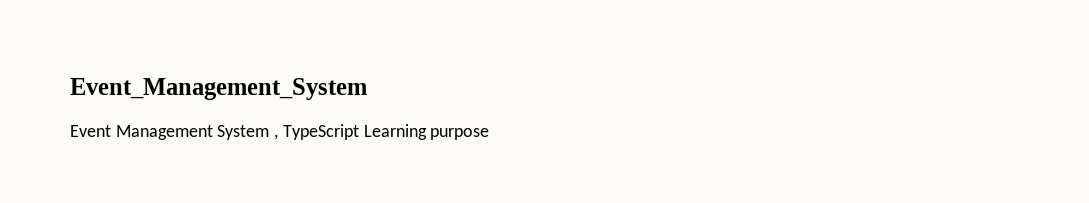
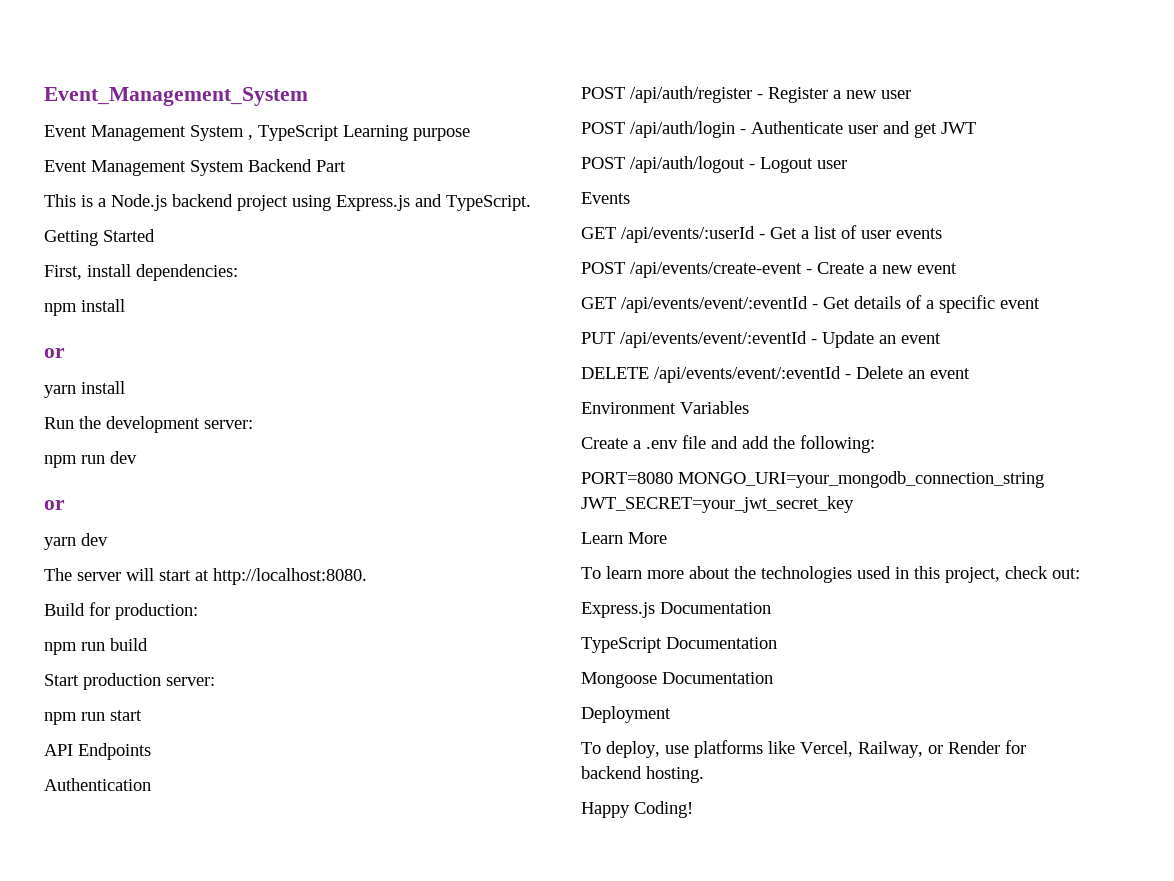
(490, 134) none -> [44,159,346,176] [44,194,531,211] [44,229,155,246] [44,264,238,281] [44,299,125,316] [44,348,65,358] [44,381,125,398] [44,416,253,433] [44,451,137,468] [44,500,65,510] [44,533,108,550] [44,568,367,585] [44,602,198,620] [44,638,148,655] [44,673,215,690] [44,710,142,725] [44,743,151,760] [44,778,151,791] [581,86,911,103] [581,121,976,138] [581,156,847,173] [581,192,630,204] [581,225,942,243] [581,262,957,278] [581,295,1040,313] [581,331,941,348] [581,366,970,383] [581,401,749,414] [581,435,875,453] [581,471,1044,488] [581,496,854,513] [581,532,667,544] [581,566,1080,583] [581,602,771,618] [581,637,777,653] [581,672,773,688] [581,706,671,723] [581,740,1026,758] [581,766,704,783] [581,801,693,818] // Event Management System Backend Part // This is a Node.js backend project using Express.js and TypeScript. // Getting Started // First, install dependencies: // npm install // or // yarn install // Run the development server: // npm run dev // or // yarn dev // The server will start at http://localhost:8080. // Build for production: // npm run build // Start production server: // npm run start // API Endpoints // Authentication // POST /api/auth/register - Register a new user // POST /api/auth/login - Authenticate user and get JWT // POST /api/auth/logout - Logout user // Events // GET /api/events/:userId - Get a list of user events // POST /api/events/create-event - Create a new event // GET /api/events/event/:eventId - Get details of a specific event // PUT /api/events/event/:eventId - Update an event // DELETE /api/events/event/:eventId - Delete an event // Environment Variables // Create a .env file and add the following: // PORT=8080 MONGO_URI=your_mongodb_connection_string JWT_SECRET=your_jwt_secret_key // Learn More // To learn more about the technologies used in this project, check out: // Express.js Documentation // TypeScript Documentation // Mongoose Documentation // Deployment // To deploy, use platforms like Vercel, Railway, or Render for backend hosting. // Happy Coding!

